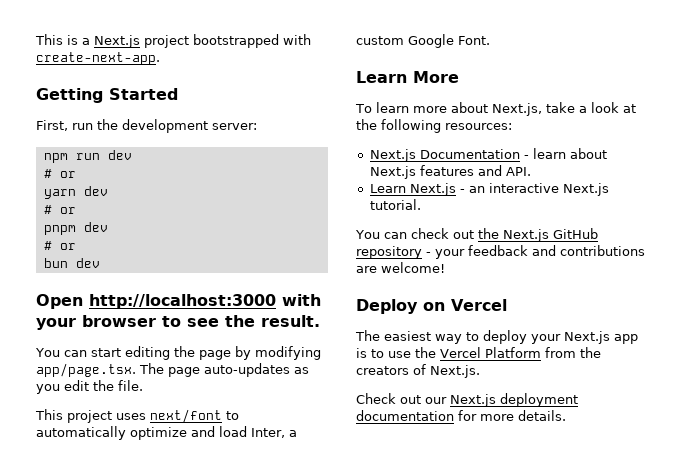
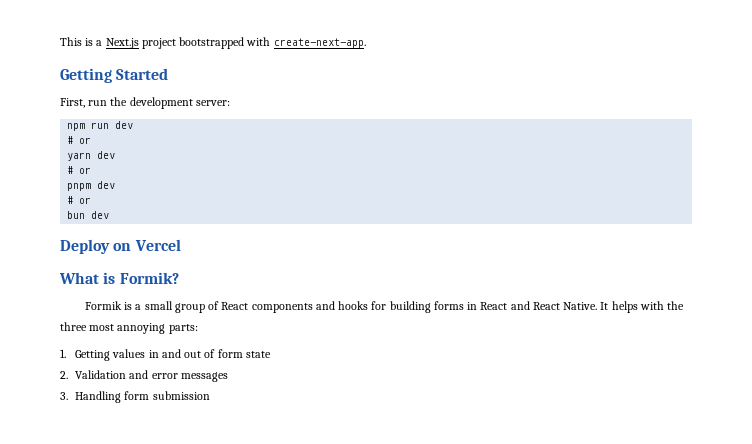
[36,294,321,309] [36,315,320,330] [35,346,321,360] [36,363,309,377] [36,380,143,394] [35,409,239,423] [36,426,297,440] [356,34,490,48] [356,71,459,83] [355,102,636,116] [356,119,512,133] [369,148,607,162] [369,165,531,179] [369,183,609,196] [369,199,421,210] [355,228,598,242] [356,245,645,259] [356,262,445,273] [356,299,507,314] [355,330,638,344] [356,347,601,358] [356,364,480,378] [356,393,578,407] [356,410,566,421] Open http://localhost:3000 with your browser to see the result. // You can start editing the page by modifying app/page.tsx. The page auto-updates as you edit the file. // This project uses next/font to automatically optimize and load Inter, a custom Google Font. // Learn More // To learn more about Next.js, take a look at the following resources: // Next.js Documentation - learn about Next.js features and API. // Learn Next.js - an interactive Next.js tutorial. // You can check out the Next.js GitHub repository - your feedback and contributions are welcome! // Deploy on Vercel // The easiest way to deploy your Next.js app is to use the Vercel Platform from the creators of Next.js. // Check out our Next.js deployment documentation for more details. -> [60,239,181,254] [59,272,179,284] [84,301,684,313] [60,322,198,334] [60,349,271,361] [60,370,228,382] [60,391,210,403] Deploy on Vercel // What is Formik? // Formik is a small group of React components and hooks for building forms in React and React Native. It helps with the three most annoying parts: // 1. Getting values in and out of form state // 2. Validation and error messages // 3. Handling form submission

